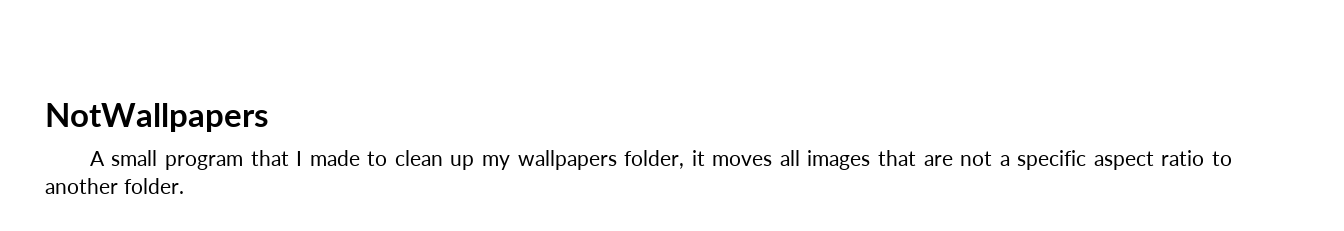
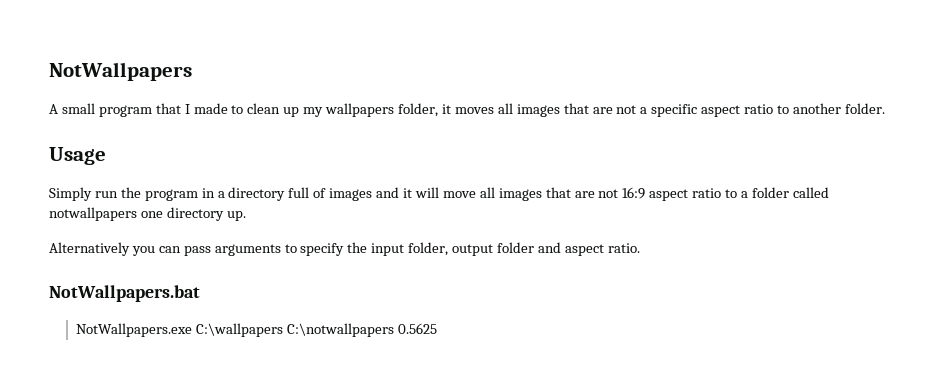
(184, 186) none -> [49,147,106,165] [49,187,829,201] [49,207,246,221] [49,242,640,256] [49,285,200,302] [75,323,437,337] // Usage // Simply run the program in a directory full of images and it will move all images that are not 16:9 aspect ratio to a folder called notwallpapers one directory up. // Alternatively you can pass arguments to specify the input folder, output folder and aspect ratio. // NotWallpapers.bat // NotWallpapers.exe C:\wallpapers C:\notwallpapers 0.5625

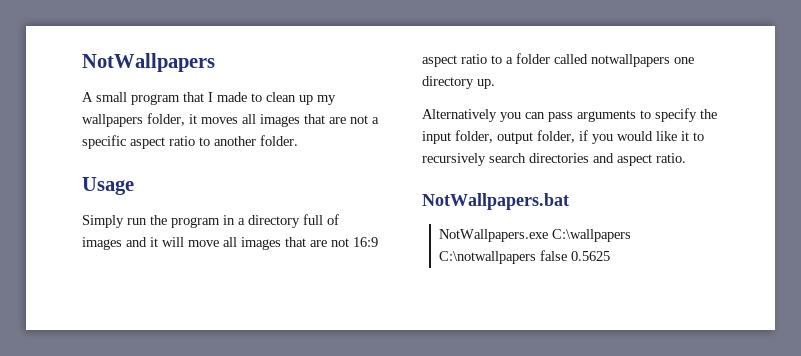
[497,242,535,253] folder -> [537,130,704,144] [422,153,589,166] folder, if you would like it to recursively search directories
(394, 330) none -> [539,250,567,261] false

